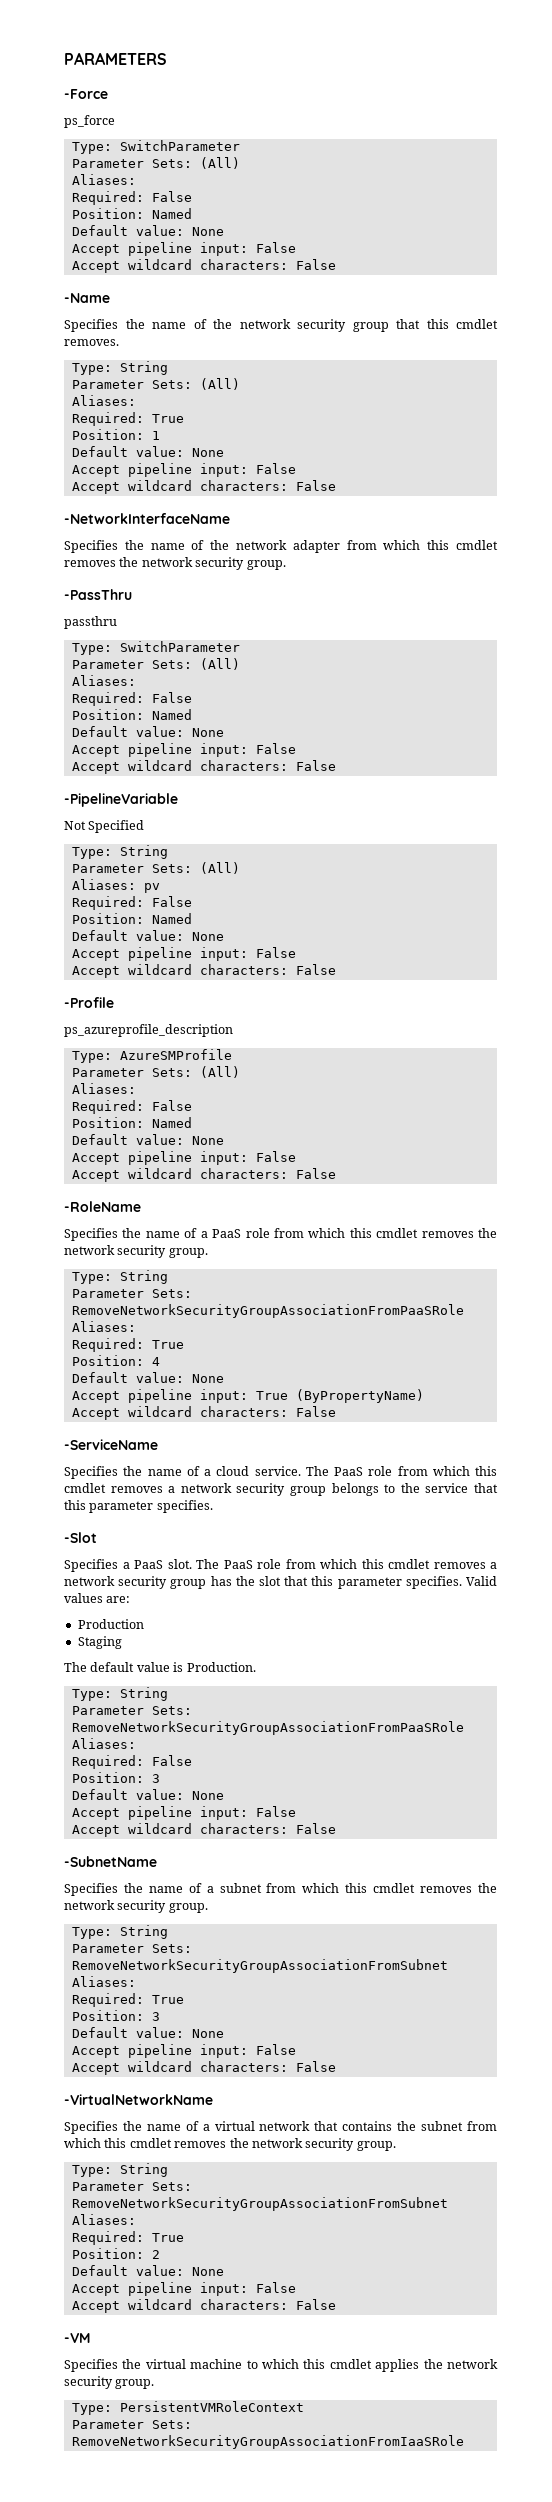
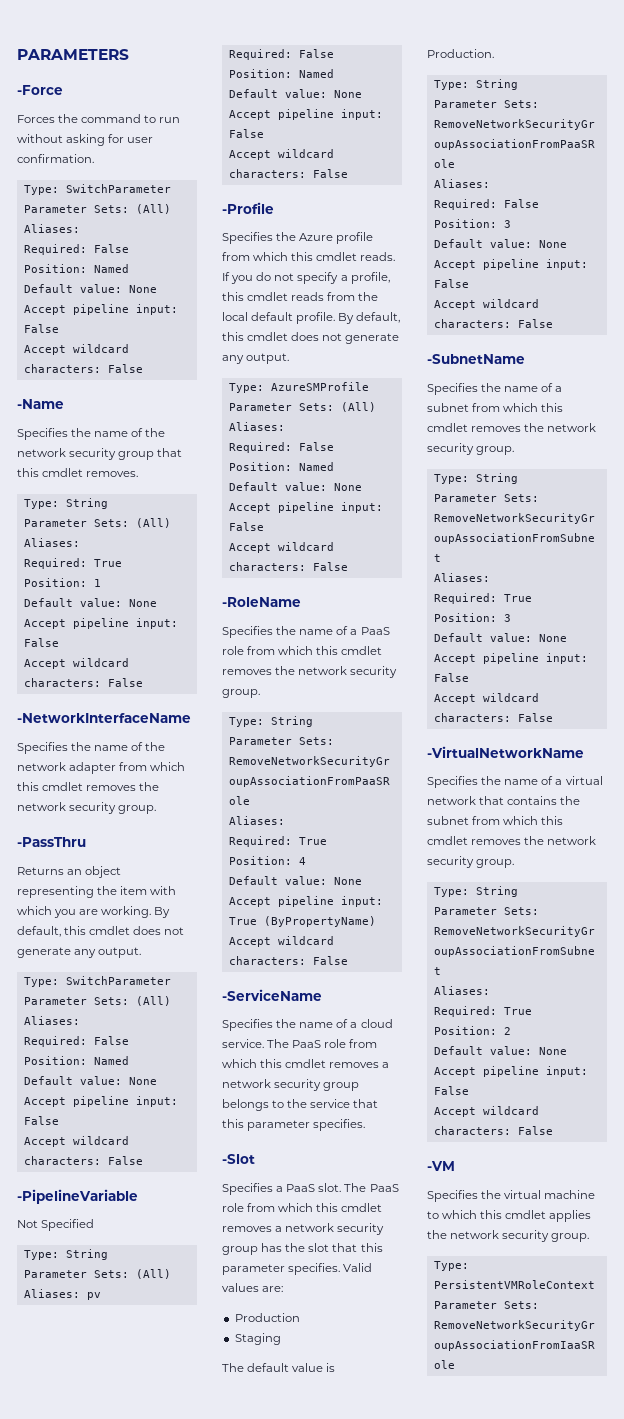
[64,115,115,128] ps_force -> [17,114,181,123] [17,134,154,146] [17,154,94,163] Forces the command to run without asking for user confirmation.
[64,616,117,629] passthru -> [17,866,122,878] [17,886,177,898] [17,906,171,918] [17,926,185,937] [17,947,142,958] Returns an object representing the item with which you are working. By default, this cmdlet does not generate any output.
[64,1024,233,1037] ps_azureprofile_description -> [222,232,374,244] [222,252,396,261] [222,272,390,284] [222,292,379,301] [222,312,401,324] [222,332,400,344] [222,353,290,364] Specifies the Azure profile from which this cmdlet reads. If you do not specify a profile, this cmdlet reads from the local default profile. By default, this cmdlet does not generate any output.

